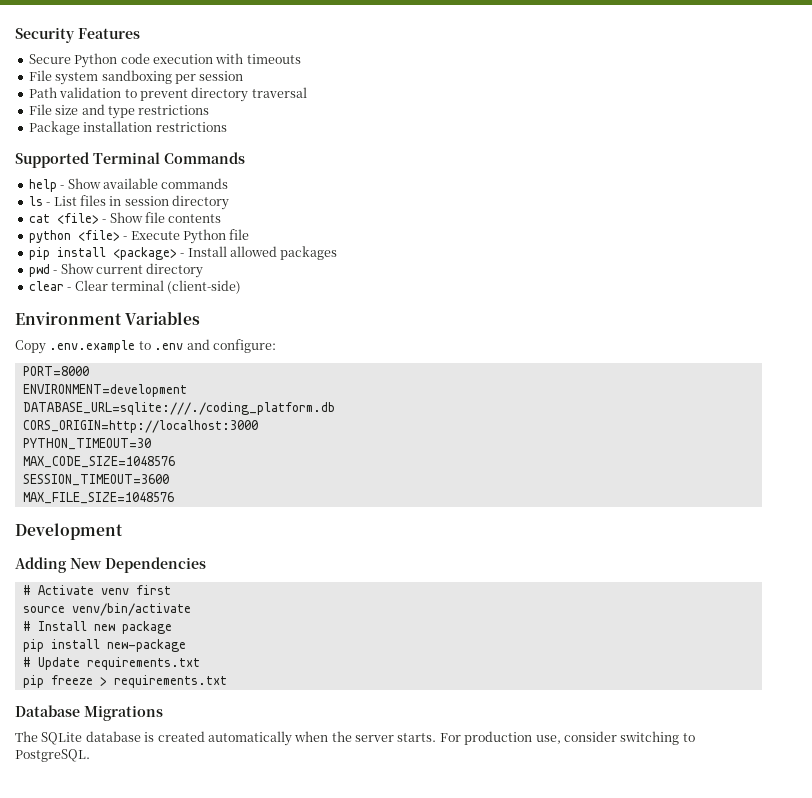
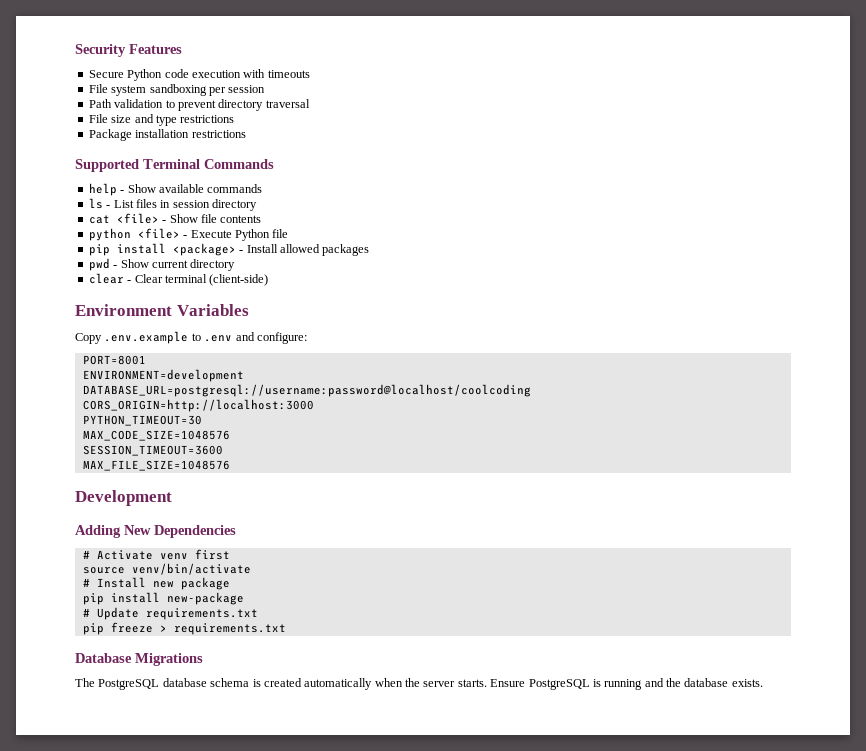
[22,366,89,376] PORT=8000 -> [82,355,146,365] PORT=8001
[22,402,335,415] DATABASE_URL=sqlite:///./coding_platform.db -> [82,384,531,397] DATABASE_URL=postgresql://username:password@localhost/coolcoding
[41,731,141,745] SQLite database -> [98,678,250,690] PostgreSQL database schema
[439,731,695,745] [15,749,90,762] For production use, consider switching to PostgreSQL. -> [490,678,763,690] Ensure PostgreSQL is running and the database exists.

